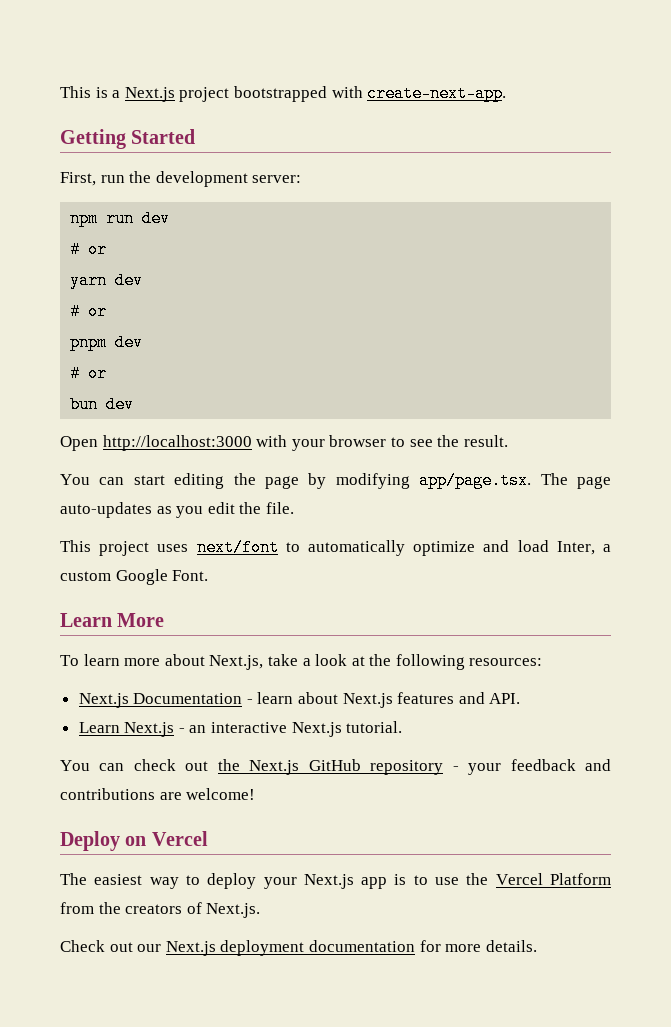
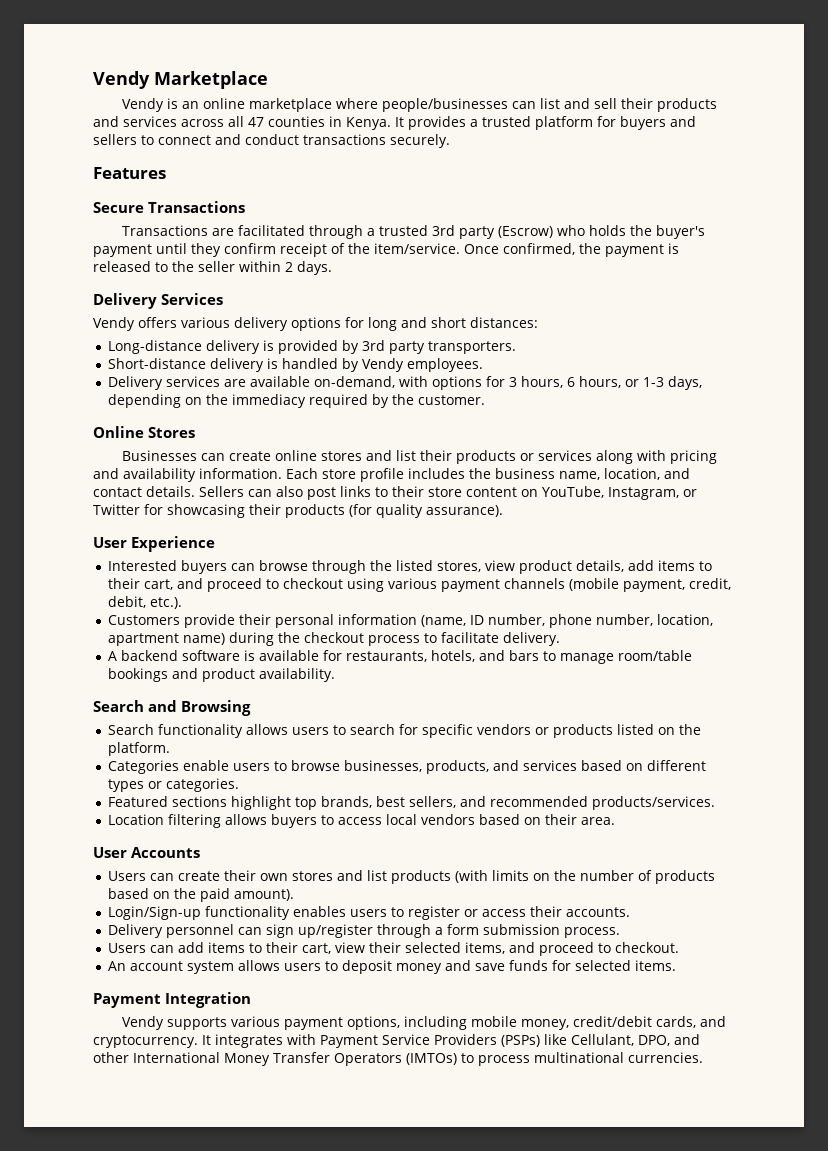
[60,85,507,102] [60,129,196,149] [60,171,302,187] [70,210,171,227] [70,241,108,258] [70,272,144,289] [70,303,108,320] [70,334,144,351] [70,365,108,382] [70,396,135,413] [60,435,508,451] [60,472,611,489] [60,502,294,518] [60,539,611,556] [60,569,209,585] [60,613,165,627] [60,654,543,670] [78,692,521,708] [78,721,403,737] [60,759,611,775] [60,788,256,800] [60,831,208,851] [60,873,611,889] [60,902,261,918] [60,940,537,956] This is a Next.js project bootstrapped with create-next-app. // Getting Started // First, run the development server: // npm run dev // # or // yarn dev // # or // pnpm dev // # or // bun dev // Open http://localhost:3000 with your browser to see the result. // You can start editing the page by modifying app/page.tsx. The page auto-updates as you edit the file. // This project uses next/font to automatically optimize and load Inter, a custom Google Font. // Learn More // To learn more about Next.js, take a look at the following resources: // Next.js Documentation - learn about Next.js features and API. // Learn Next.js - an interactive Next.js tutorial. // You can check out the Next.js GitHub repository - your feedback and contributions are welcome! // Deploy on Vercel // The easiest way to deploy your Next.js app is to use the Vercel Platform from the creators of Next.js. // Check out our Next.js deployment documentation for more details. -> [93,71,268,89] [122,98,718,112] [93,116,696,130] [93,134,450,148] [93,167,166,179] [93,201,246,213] [122,225,706,239] [93,243,679,257] [93,261,332,275] [93,293,224,309] [93,317,538,331] [108,340,517,354] [108,358,484,372] [108,376,703,390] [108,394,486,408] [93,426,196,438] [122,450,718,464] [93,468,690,482] [93,486,697,500] [93,504,503,518] [93,536,216,552] [108,560,713,574] [108,578,732,592] [108,596,183,609] [108,614,714,628] [108,632,561,646] [108,650,693,664] [108,668,336,682] [93,700,252,716] [108,724,702,738] [108,742,171,756] [108,760,707,774] [108,778,240,792] [108,796,716,810] [108,814,616,828] [93,847,201,858] [108,870,716,884] [108,888,295,902] [108,906,631,920] [108,924,621,938] [108,942,680,956] [108,960,677,974] [93,992,252,1008] [122,1016,727,1030] [93,1034,700,1048] [93,1052,703,1066] Vendy Marketplace // Vendy is an online marketplace where people/businesses can list and sell their products and services across all 47 counties in Kenya. It provides a trusted platform for buyers and sellers to connect and conduct transactions securely. // Features // Secure Transactions // Transactions are facilitated through a trusted 3rd party (Escrow) who holds the buyer's payment until they confirm receipt of the item/service. Once confirmed, the payment is released to the seller within 2 days. // Delivery Services // Vendy offers various delivery options for long and short distances: // Long-distance delivery is provided by 3rd party transporters. // Short-distance delivery is handled by Vendy employees. // Delivery services are available on-demand, with options for 3 hours, 6 hours, or 1-3 days, depending on the immediacy required by the customer. // Online Stores // Businesses can create online stores and list their products or services along with pricing and availability information. Each store profile includes the business name, location, and contact details. Sellers can also post links to their store content on YouTube, Instagram, or Twitter for showcasing their products (for quality assurance). // User Experience // Interested buyers can browse through the listed stores, view product details, add items to their cart, and proceed to checkout using various payment channels (mobile payment, credit, debit, etc.). // Customers provide their personal information (name, ID number, phone number, location, apartment name) during the checkout process to facilitate delivery. // A backend software is available for restaurants, hotels, and bars to manage room/table bookings and product availability. // Search and Browsing // Search functionality allows users to search for specific vendors or products listed on the platform. // Categories enable users to browse businesses, products, and services based on different types or categories. // Featured sections highlight top brands, best sellers, and recommended products/services. // Location filtering allows buyers to access local vendors based on their area. // User Accounts // Users can create their own stores and list products (with limits on the number of products based on the paid amount). // Login/Sign-up functionality enables users to register or access their accounts. // Delivery personnel can sign up/register through a form submission process. // Users can add items to their cart, view their selected items, and proceed to checkout. // An account system allows users to deposit money and save funds for selected items. // Payment Integration // Vendy supports various payment options, including mobile money, credit/debit cards, and cryptocurrency. It integrates with Payment Service Providers (PSPs) like Cellulant, DPO, and other International Money Transfer Operators (IMTOs) to process multinational currencies.

